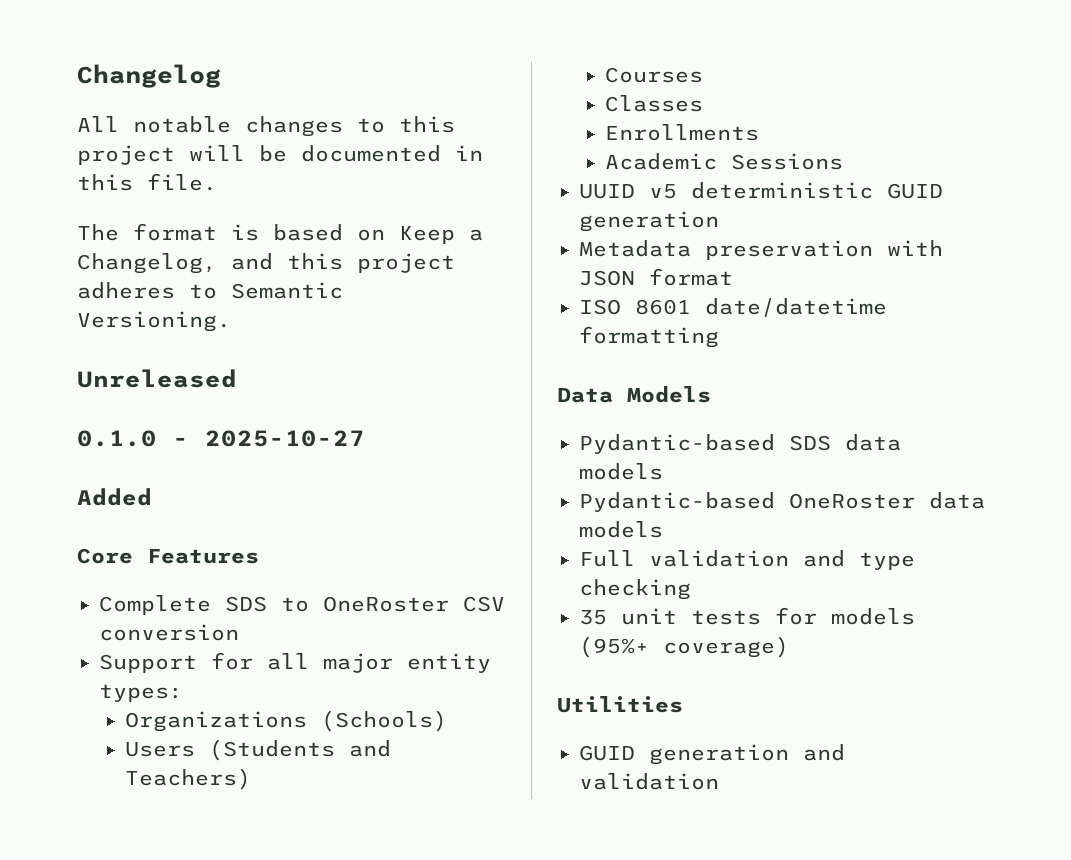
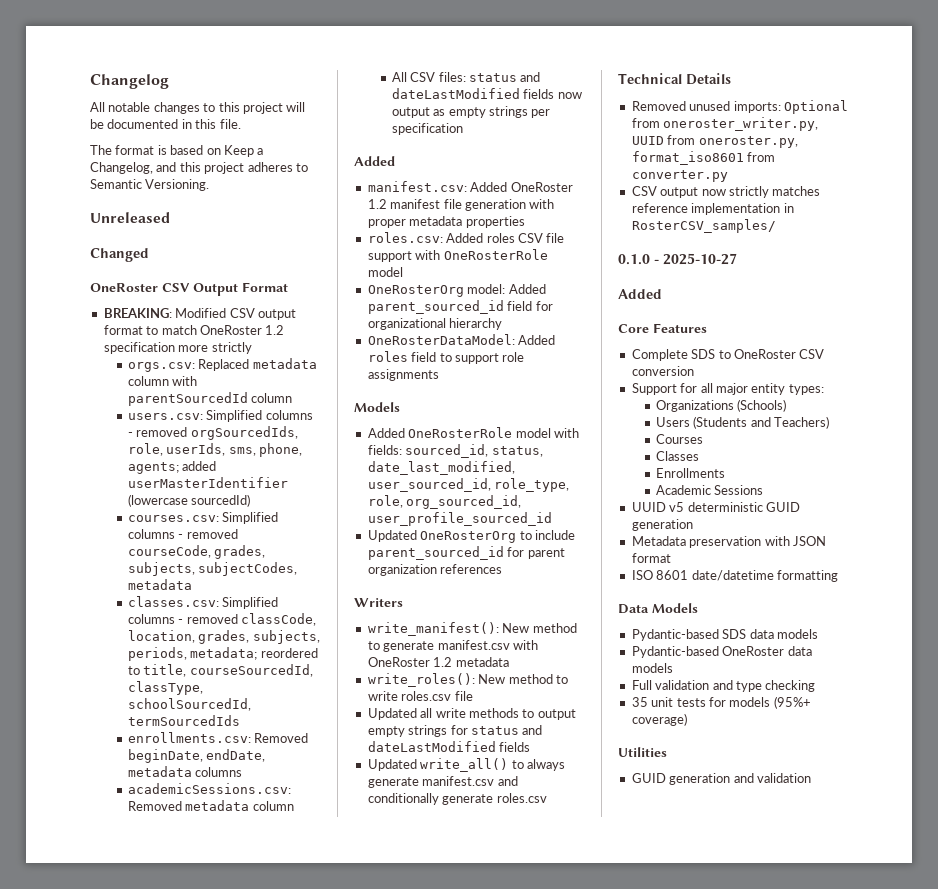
(237, 378) none -> [90,248,149,262] [90,282,288,296] [103,308,296,320] [103,325,285,335] [103,342,252,354] [127,358,317,372] [127,376,198,386] [127,392,293,406] [127,410,313,422] [127,426,298,440] [127,443,302,457] [127,461,217,474] [127,477,288,488] [127,494,251,507] [127,512,279,524] [127,529,238,539] [127,545,266,559] [127,562,298,576] [127,579,192,590] [127,596,279,609] [127,613,316,626] [127,630,320,644] [127,647,318,661] [127,664,313,677] [127,681,203,695] [127,698,251,711] [127,715,240,726] [127,732,309,743] [127,749,266,763] [127,766,243,777] [127,783,291,794] [127,800,294,811] [391,72,541,82] [391,88,582,99] [391,106,551,118] [391,123,463,135] [354,156,395,166] [367,181,573,192] [367,199,555,211] [367,216,525,228] [367,232,565,243] [367,249,548,262] [367,267,403,277] [367,284,546,297] [367,300,553,314] [367,318,503,330] [367,334,556,345] [367,351,525,364] [367,369,439,381] [354,402,400,412] [367,427,579,438] [367,444,543,458] [367,461,515,475] [367,478,570,492] [367,495,522,509] [367,512,552,526] [367,530,575,543] [367,546,565,560] [367,564,503,576] [354,598,403,607] [367,622,577,636] [367,640,538,652] [367,657,509,667] [367,673,568,687] [367,691,473,701] [367,708,576,720] [367,725,543,737] [367,741,531,752] [367,758,565,772] [367,776,518,788] [367,793,547,805] [618,73,731,85] [631,100,848,114] [631,117,819,131] [631,135,798,148] [631,151,776,165] [631,170,728,182] [631,186,821,198] [631,203,794,215] [631,219,776,233] // Changed // OneRoster CSV Output Format // BREAKING: Modified CSV output format to match OneRoster 1.2 specification more strictly // orgs.csv: Replaced metadata column with parentSourcedId column // users.csv: Simplified columns - removed orgSourcedIds, role, userIds, sms, phone, agents; added userMasterIdentifier (lowercase sourcedId) // courses.csv: Simplified columns - removed courseCode, grades, subjects, subjectCodes, metadata // classes.csv: Simplified columns - removed classCode, location, grades, subjects, periods, metadata; reordered to title, courseSourcedId, classType, schoolSourcedId, termSourcedIds // enrollments.csv: Removed beginDate, endDate, metadata columns // academicSessions.csv: Removed metadata column // All CSV files: status and dateLastModified fields now output as empty strings per specification // Added // manifest.csv: Added OneRoster 1.2 manifest file generation with proper metadata properties // roles.csv: Added roles CSV file support with OneRosterRole model // OneRosterOrg model: Added parent_sourced_id field for organizational hierarchy // OneRosterDataModel: Added roles field to support role assignments // Models // Added OneRosterRole model with fields: sourced_id, status, date_last_modified, user_sourced_id, role_type, role, org_sourced_id, user_profile_sourced_id // Updated OneRosterOrg to include parent_sourced_id for parent organization references // Writers // write_manifest(): New method to generate manifest.csv with OneRoster 1.2 metadata // write_roles(): New method to write roles.csv file // Updated all write methods to output empty strings for status and dateLastModified fields // Updated write_all() to always generate manifest.csv and conditionally generate roles.csv // Technical Details // Removed unused imports: Optional from oneroster_writer.py, UUID from oneroster.py, format_iso8601 from converter.py // CSV output now strictly matches reference implementation in RosterCSV_samples/

